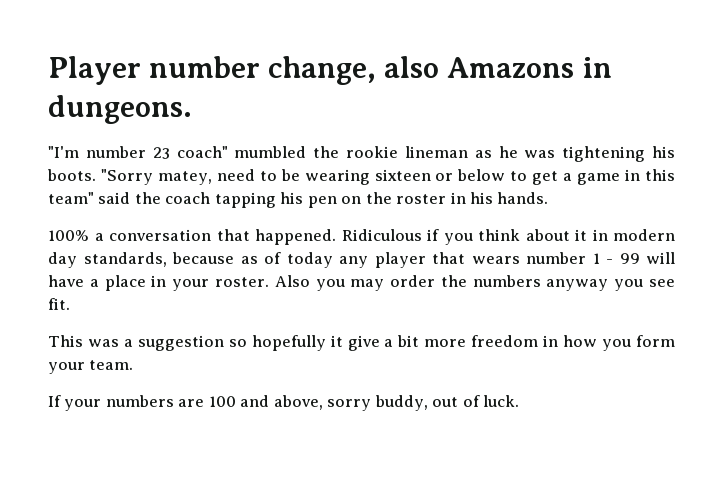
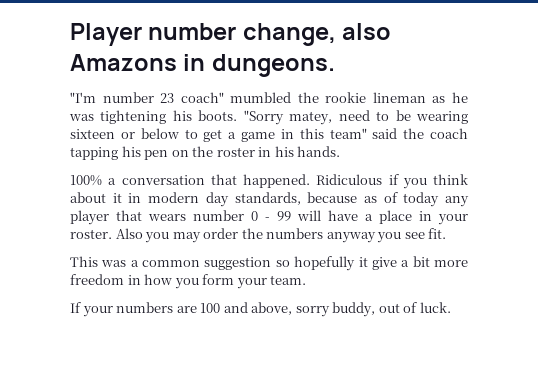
[592,253,600,264] 1 -> [251,211,258,221] 0
(133, 343) none -> [142,260,201,267] common

